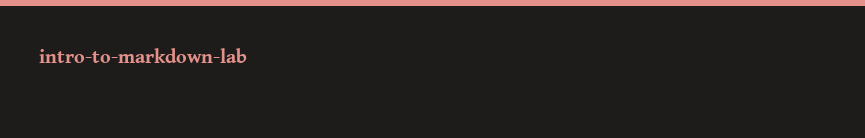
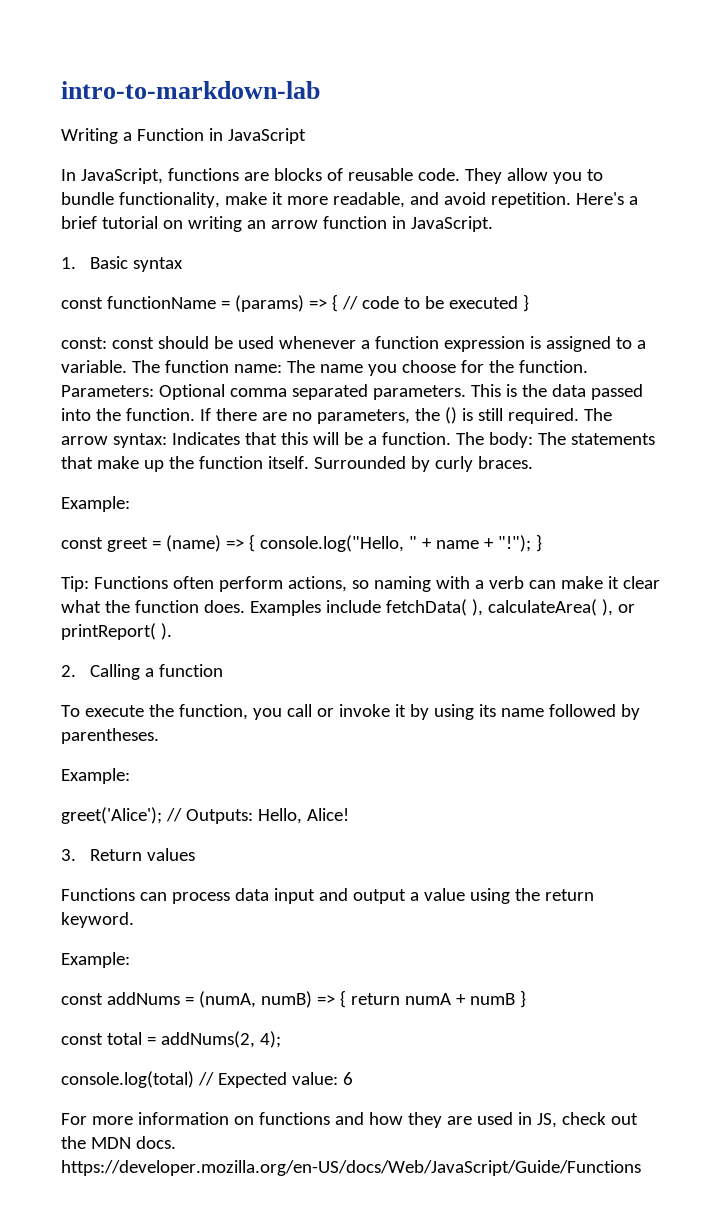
(247, 55) none -> [61,128,306,144] [61,168,603,184] [61,192,638,208] [61,216,493,232] [61,256,184,272] [61,294,529,312] [61,336,646,352] [61,360,588,376] [61,384,643,400] [61,407,612,424] [61,432,655,448] [61,456,533,472] [61,496,130,512] [61,534,542,552] [61,576,660,592] [61,599,635,616] [61,623,172,640] [61,664,224,680] [61,704,640,720] [61,728,159,744] [61,768,130,784] [61,807,349,824] [61,848,196,861] [61,888,594,904] [61,912,134,928] [61,952,130,968] [61,990,526,1008] [61,1031,281,1048] [61,1071,353,1088] [61,1112,638,1128] [61,1136,176,1149] [61,1160,641,1176] // Writing a Function in JavaScript // In JavaScript, functions are blocks of reusable code. They allow you to bundle functionality, make it more readable, and avoid repetition. Here's a brief tutorial on writing an arrow function in JavaScript. // 1. Basic syntax // const functionName = (params) => { // code to be executed } // const: const should be used whenever a function expression is assigned to a variable. The function name: The name you choose for the function. Parameters: Optional comma separated parameters. This is the data passed into the function. If there are no parameters, the () is still required. The arrow syntax: Indicates that this will be a function. The body: The statements that make up the function itself. Surrounded by curly braces. // Example: // const greet = (name) => { console.log("Hello, " + name + "!"); } // Tip: Functions often perform actions, so naming with a verb can make it clear what the function does. Examples include fetchData( ), calculateArea( ), or printReport( ). // 2. Calling a function // To execute the function, you call or invoke it by using its name followed by parentheses. // Example: // greet('Alice'); // Outputs: Hello, Alice! // 3. Return values // Functions can process data input and output a value using the return keyword. // Example: // const addNums = (numA, numB) => { return numA + numB } // const total = addNums(2, 4); // console.log(total) // Expected value: 6 // For more information on functions and how they are used in JS, check out the MDN docs. https://developer.mozilla.org/en-US/docs/Web/JavaScript/Guide/Functions

